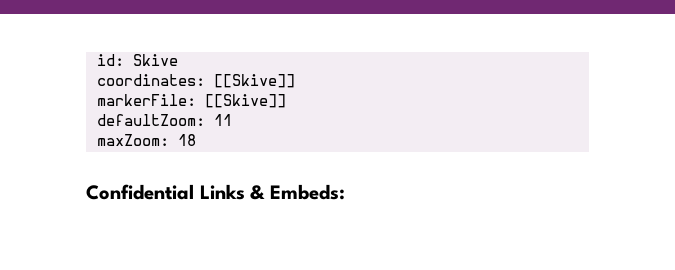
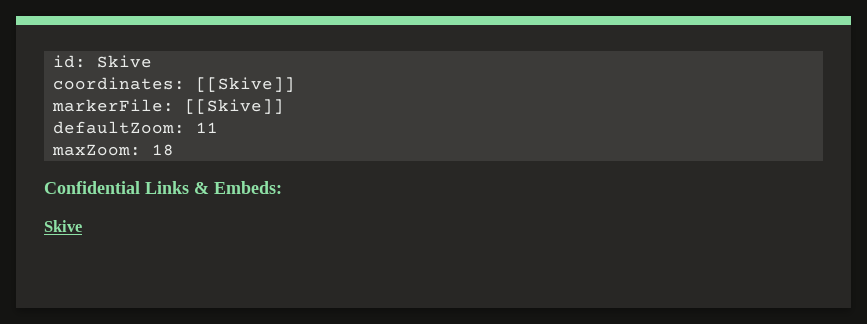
(345, 192) none -> [44,220,82,232] // Skive

